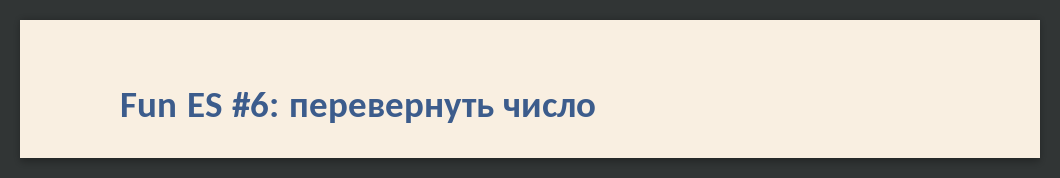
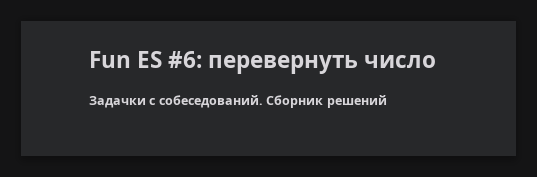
(597, 108) none -> [89,95,387,108] // Задачки с собеседований. Сборник решений

